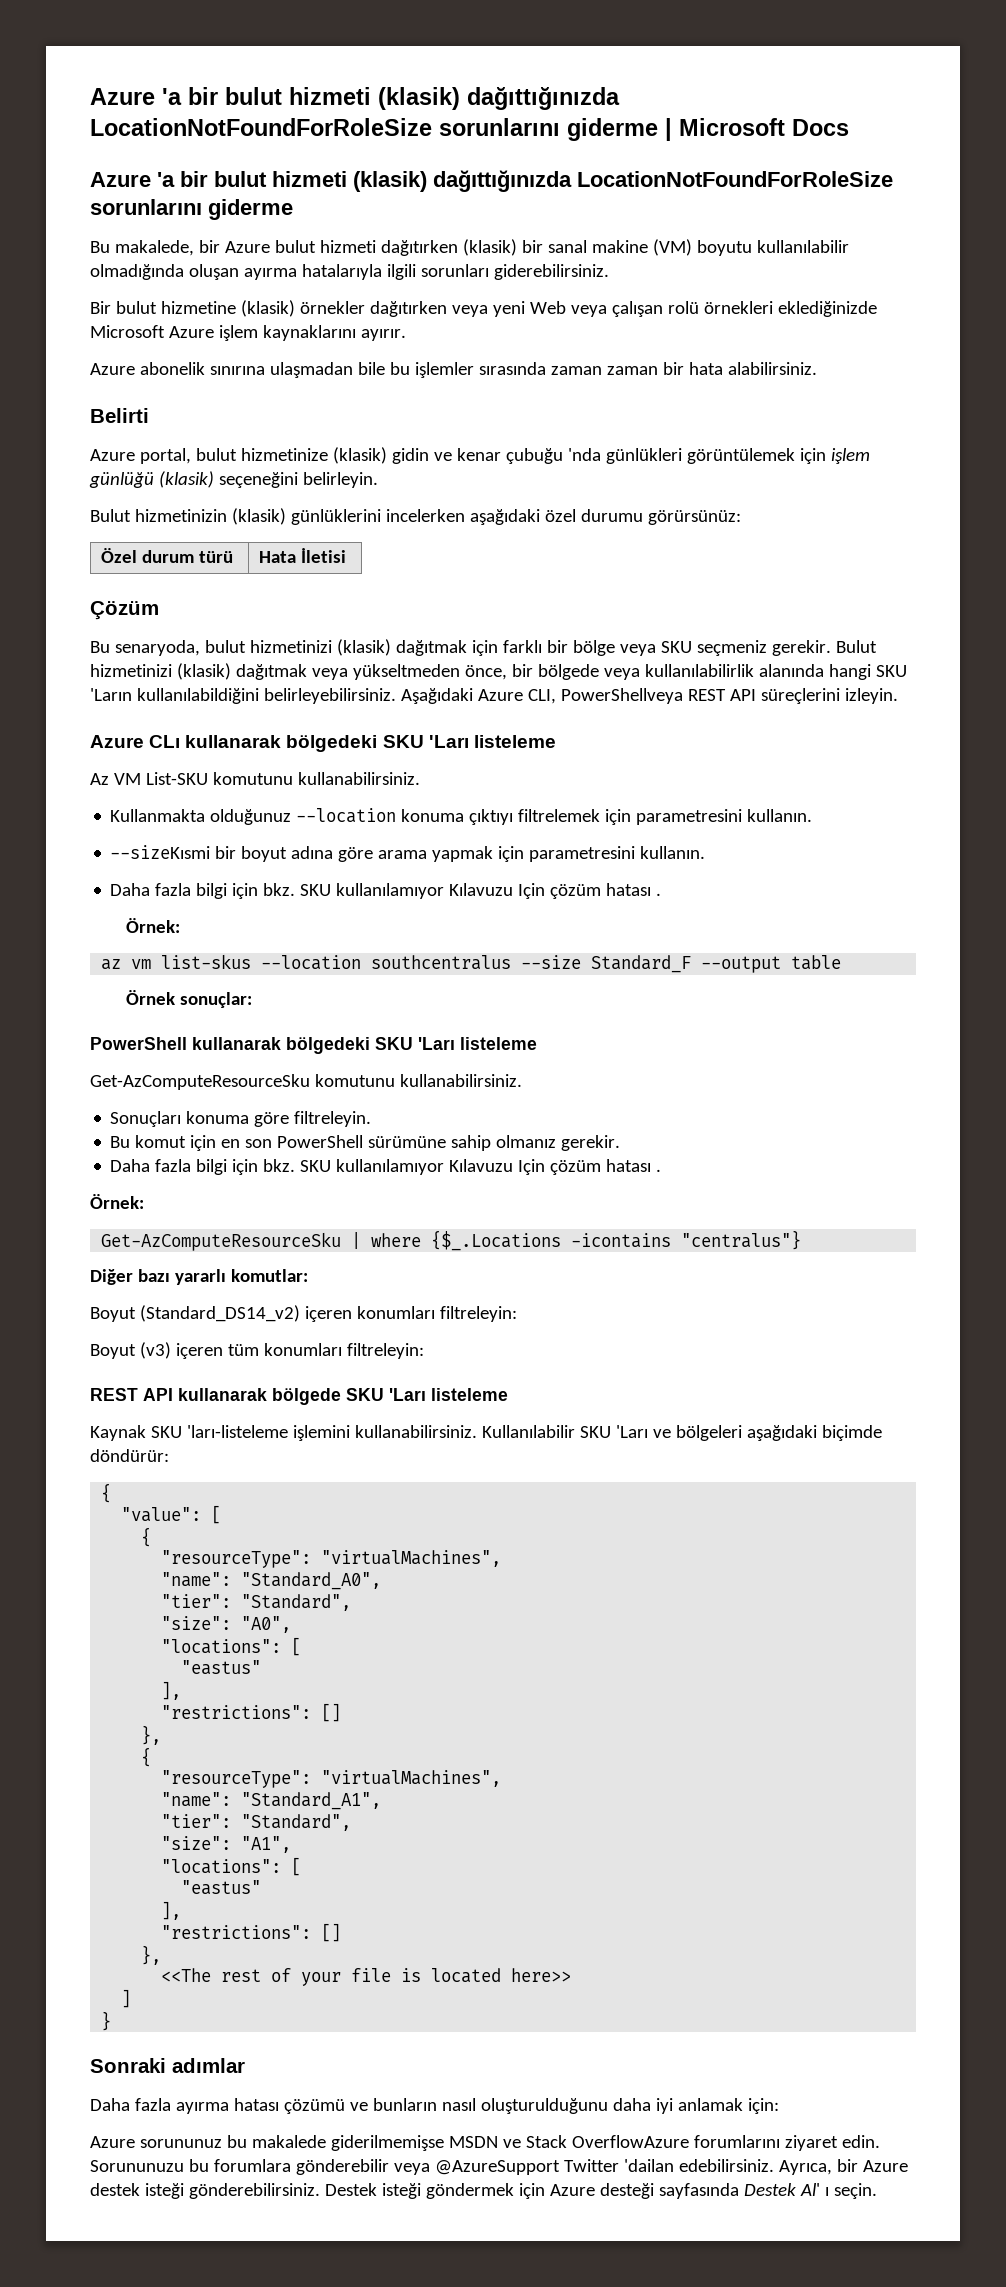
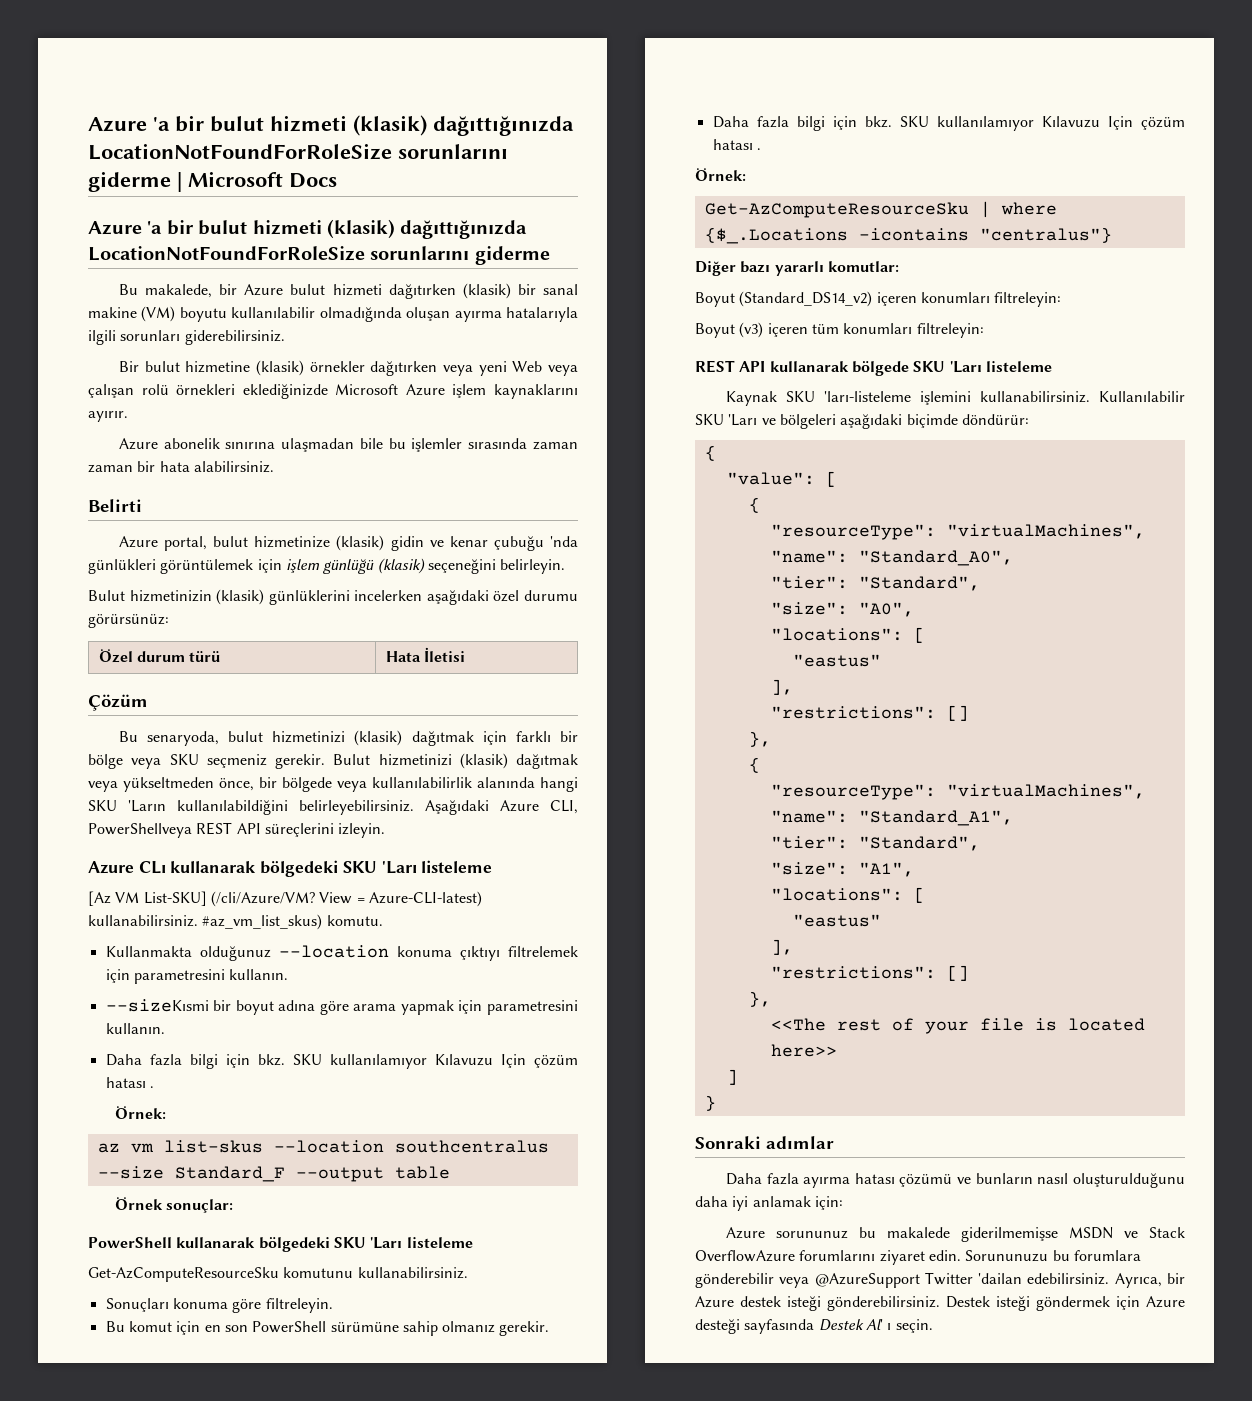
[90,772,420,785] Az VM List-SKU komutunu kullanabilirsiniz. -> [88,891,482,907] [88,914,383,930] [Az VM List-SKU] (/cli/Azure/VM? View = Azure-CLI-latest) kullanabilirsiniz. #az_vm_list_skus) komutu.

